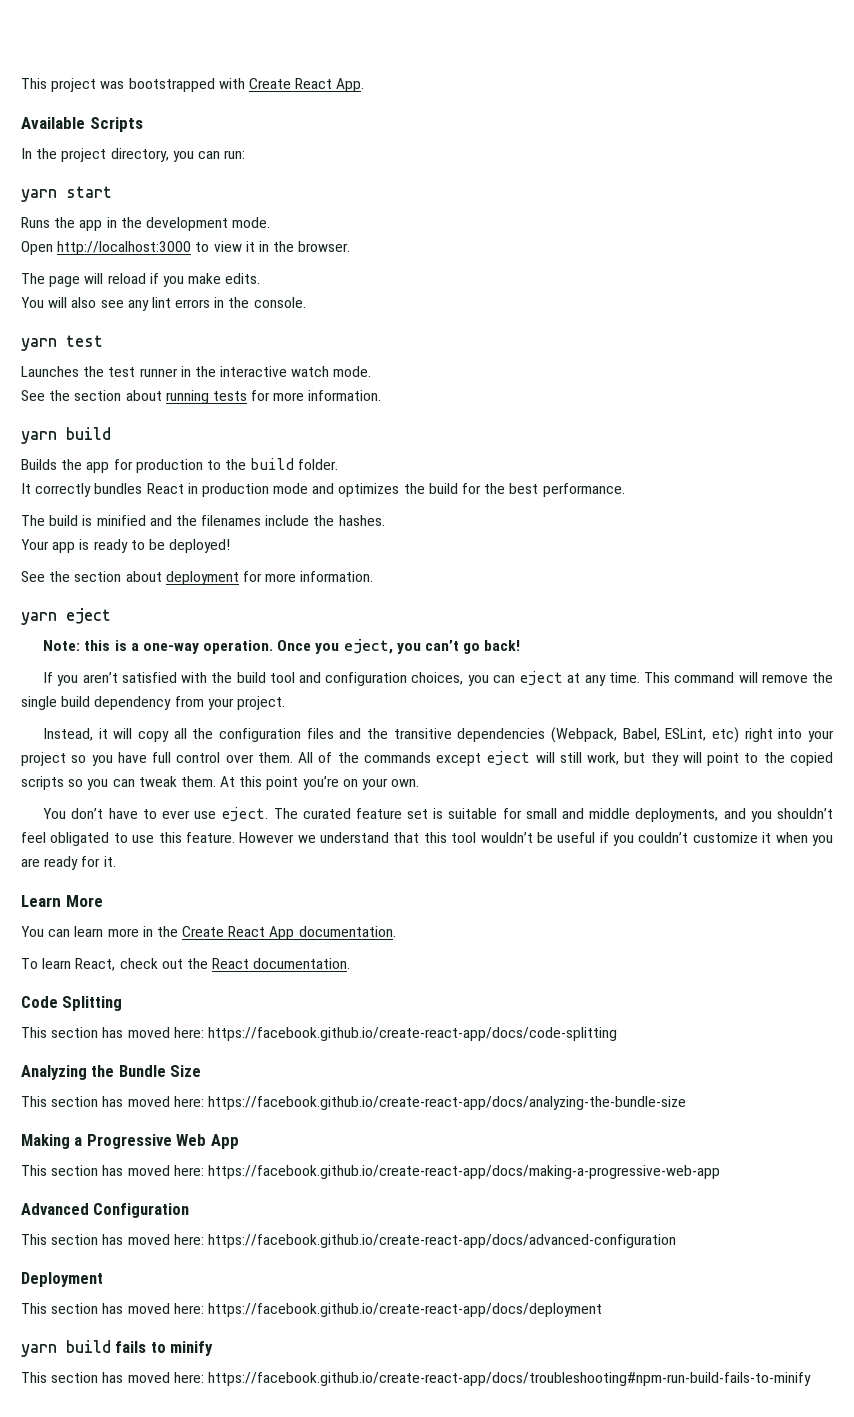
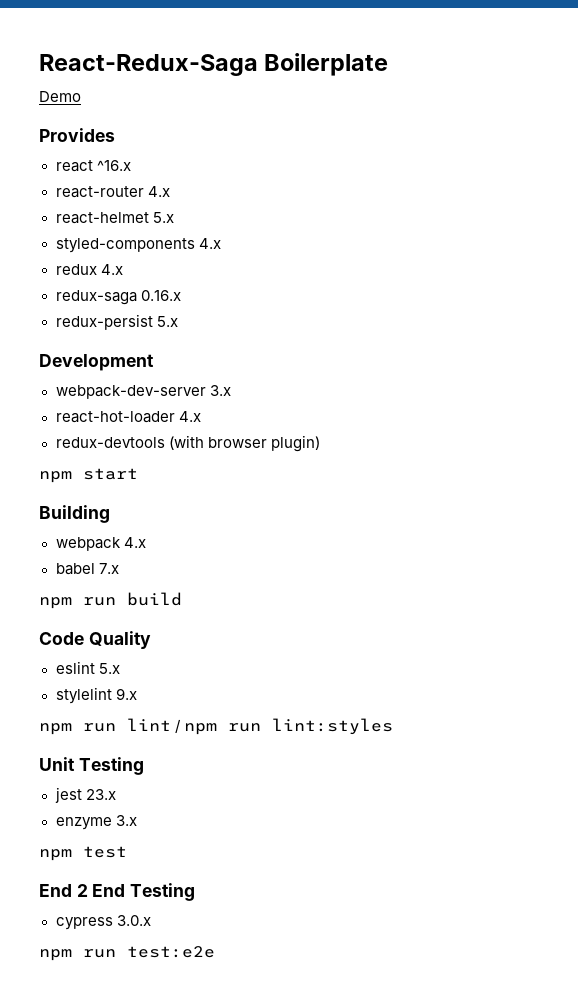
[21,78,365,92] [21,117,143,132] [21,148,246,162] [21,186,112,202] [21,217,271,231] [21,241,351,255] [21,273,261,287] [21,297,306,311] [21,335,103,351] [21,366,372,377] [21,390,382,404] [21,427,111,444] [21,458,339,473] [21,483,625,497] [21,515,385,526] [21,539,231,553] [21,571,374,585] [21,608,111,625] [43,639,521,654] [43,671,834,686] [21,696,285,710] [43,727,834,743] [21,751,833,766] [21,776,420,790] [43,807,833,822] [21,832,834,846] [21,856,116,870] [21,895,103,907] [21,926,396,940] [21,958,351,971] [21,996,123,1011] [21,1027,617,1041] [21,1065,202,1080] [21,1096,686,1110] [21,1134,239,1149] [21,1165,720,1179] [21,1203,190,1218] [21,1234,676,1248] [21,1272,103,1287] [21,1303,602,1317] [21,1340,214,1357] [21,1372,811,1386] This project was bootstrapped with Create React App. // Available Scripts // In the project directory, you can run: // yarn start // Runs the app in the development mode. // Open http://localhost:3000 to view it in the browser. // The page will reload if you make edits. // You will also see any lint errors in the console. // yarn test // Launches the test runner in the interactive watch mode. // See the section about running tests for more information. // yarn build // Builds the app for production to the build folder. // It correctly bundles React in production mode and optimizes the build for the best performance. // The build is minified and the filenames include the hashes. // Your app is ready to be deployed! // See the section about deployment for more information. // yarn eject // Note: this is a one-way operation. Once you eject, you can’t go back! // If you aren’t satisfied with the build tool and configuration choices, you can eject at any time. This command will remove the single build dependency from your project. // Instead, it will copy all the configuration files and the transitive dependencies (Webpack, Babel, ESLint, etc) right into your project so you have full control over them. All of the commands except eject will still work, but they will point to the copied scripts so you can tweak them. At this point you’re on your own. // You don’t have to ever use eject. The curated feature set is suitable for small and middle deployments, and you shouldn’t feel obligated to use this feature. However we understand that this tool wouldn’t be useful if you couldn’t customize it when you are ready for it. // Learn More // You can learn more in the Create React App documentation. // To learn React, check out the React documentation. // Code Splitting // This section has moved here: https://facebook.github.io/create-react-app/docs/code-splitting // Analyzing the Bundle Size // This section has moved here: https://facebook.github.io/create-react-app/docs/analyzing-the-bundle-size // Making a Progressive Web App // This section has moved here: https://facebook.github.io/create-react-app/docs/making-a-progressive-web-app // Advanced Configuration // This section has moved here: https://facebook.github.io/create-react-app/docs/advanced-configuration // Deployment // This section has moved here: https://facebook.github.io/create-react-app/docs/deployment // yarn build fails to minify // This section has moved here: https://facebook.github.io/create-react-app/docs/troubleshooting#npm-run-build-fails-to-minify -> [39,53,389,76] [39,91,81,102] [39,128,115,142] [55,160,131,172] [55,186,170,198] [55,212,174,224] [55,238,221,253] [55,264,123,275] [55,290,181,305] [55,314,178,330] [39,354,154,371] [55,385,231,399] [55,411,201,423] [55,435,320,452] [39,468,138,483] [39,505,110,523] [55,537,146,551] [55,563,119,575] [39,592,182,609] [39,631,151,649] [55,661,120,674] [55,687,137,704] [39,718,394,735] [39,757,144,775] [54,787,116,803] [55,815,137,830] [39,846,127,861] [39,883,196,901] [55,915,151,930] [39,946,215,961] React-Redux-Saga Boilerplate // Demo // Provides // react ^16.x // react-router 4.x // react-helmet 5.x // styled-components 4.x // redux 4.x // redux-saga 0.16.x // redux-persist 5.x // Development // webpack-dev-server 3.x // react-hot-loader 4.x // redux-devtools (with browser plugin) // npm start // Building // webpack 4.x // babel 7.x // npm run build // Code Quality // eslint 5.x // stylelint 9.x // npm run lint / npm run lint:styles // Unit Testing // jest 23.x // enzyme 3.x // npm test // End 2 End Testing // cypress 3.0.x // npm run test:e2e

